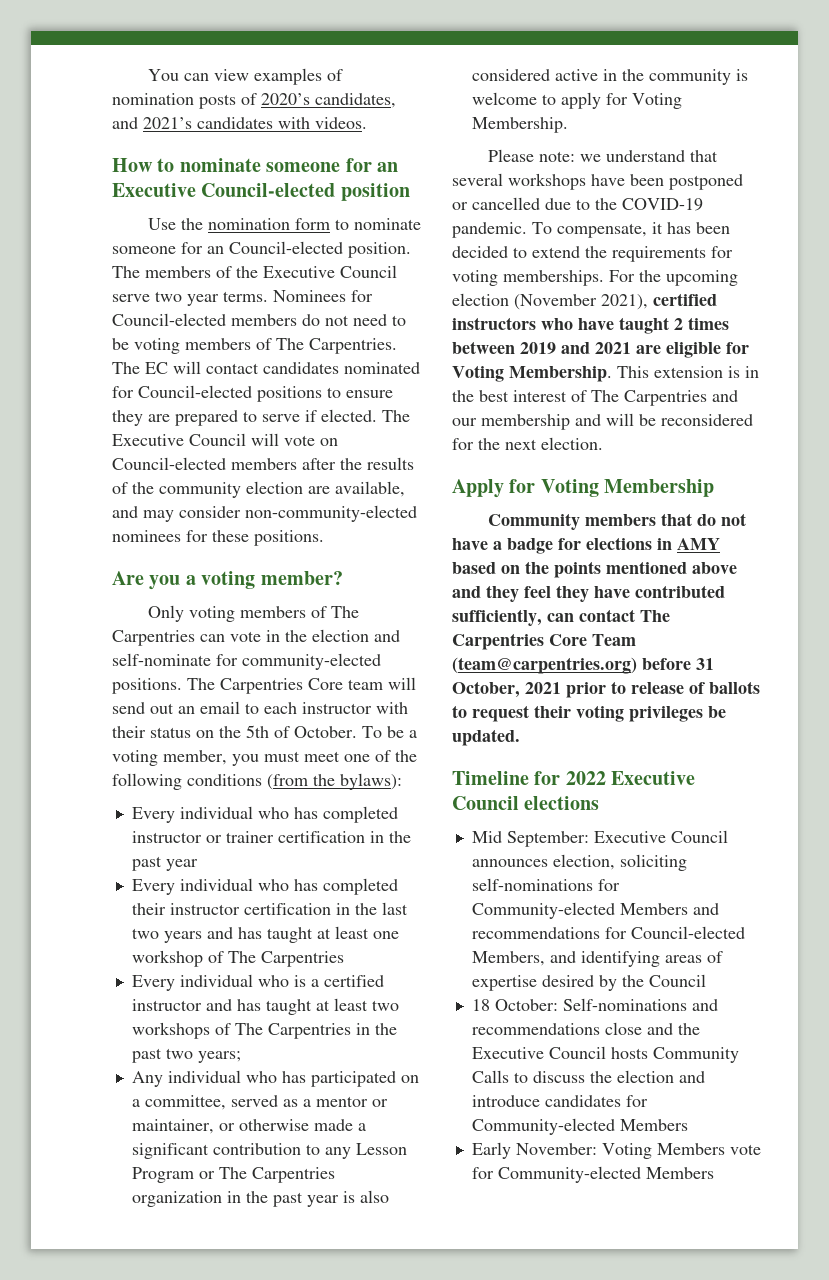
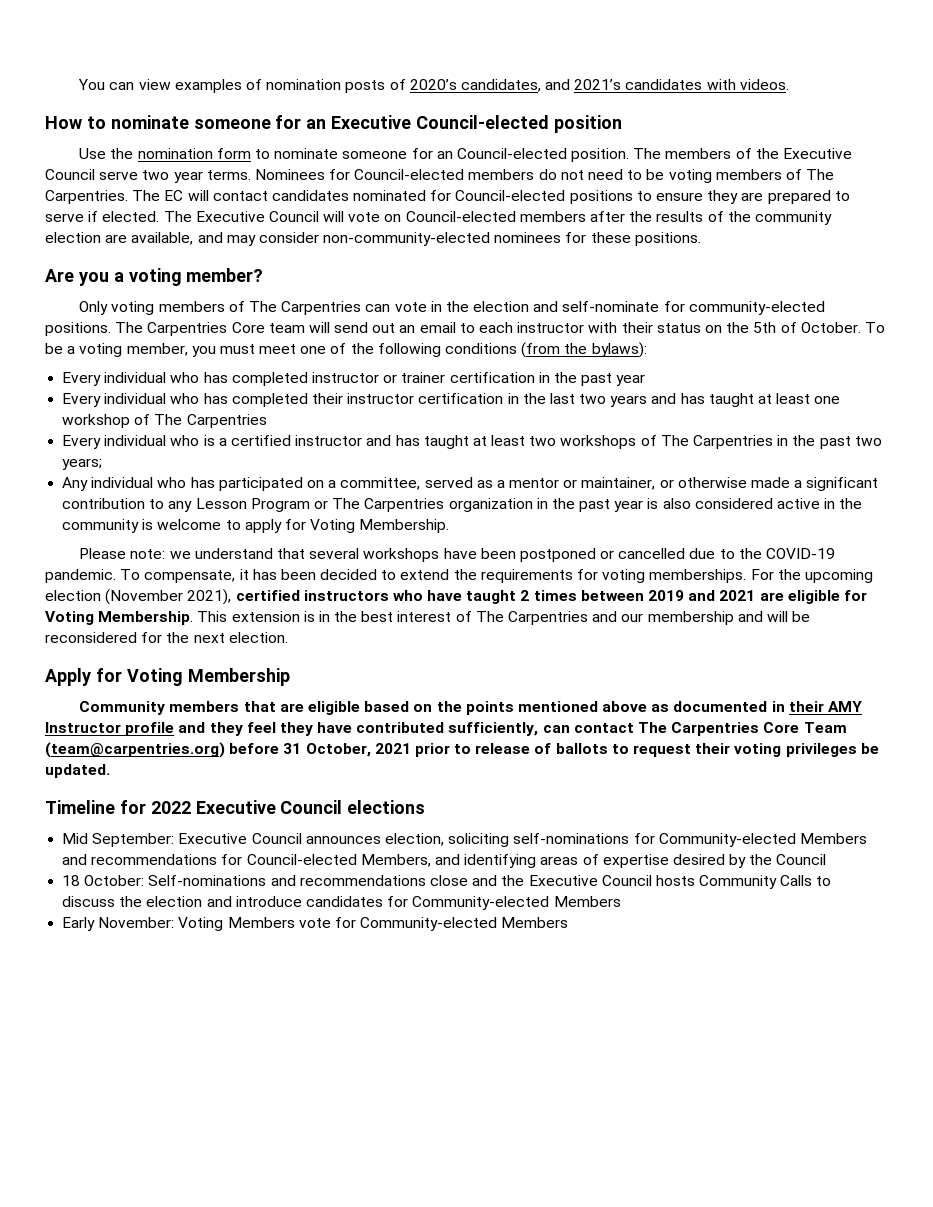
[697,513,747,526] [452,537,720,554] do not have a badge for elections in AMY -> [279,701,361,715] are eligible
(737, 568) none -> [651,701,863,712] [45,722,175,736] as documented in their AMY Instructor profile

